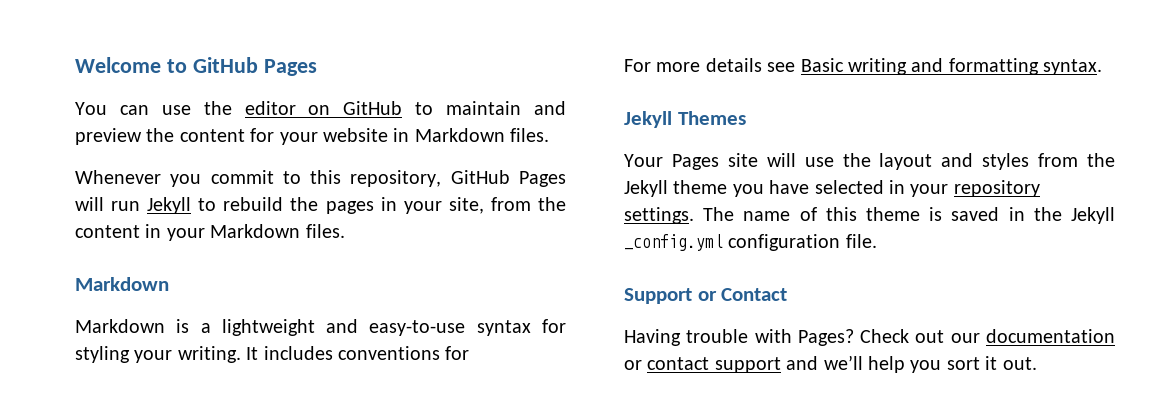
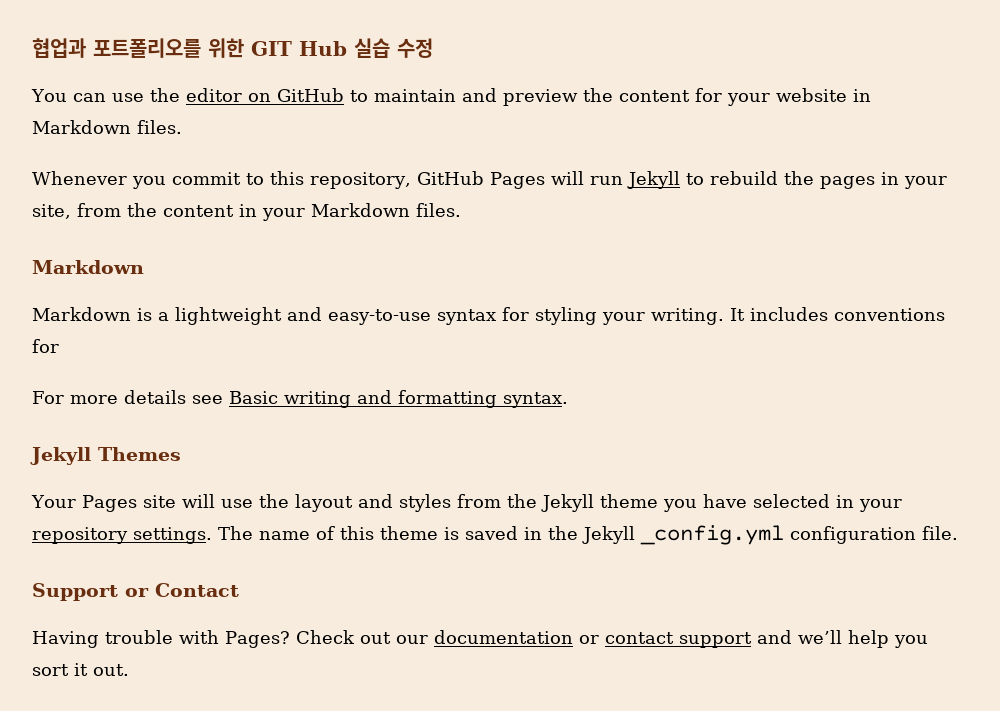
[75,57,317,76] Welcome to GitHub Pages -> [32,38,433,58] 협업과 포트폴리오를 위한 GIT Hub 실습 수정

